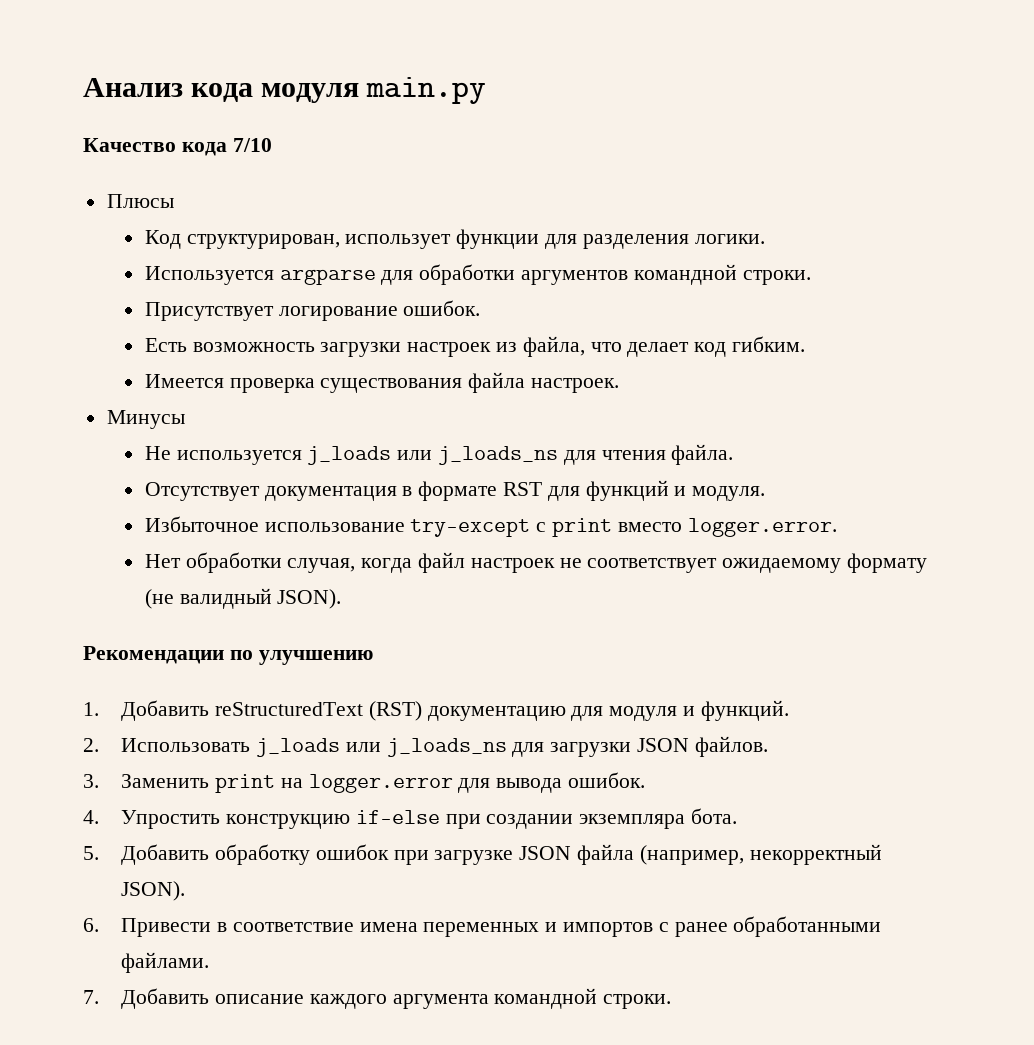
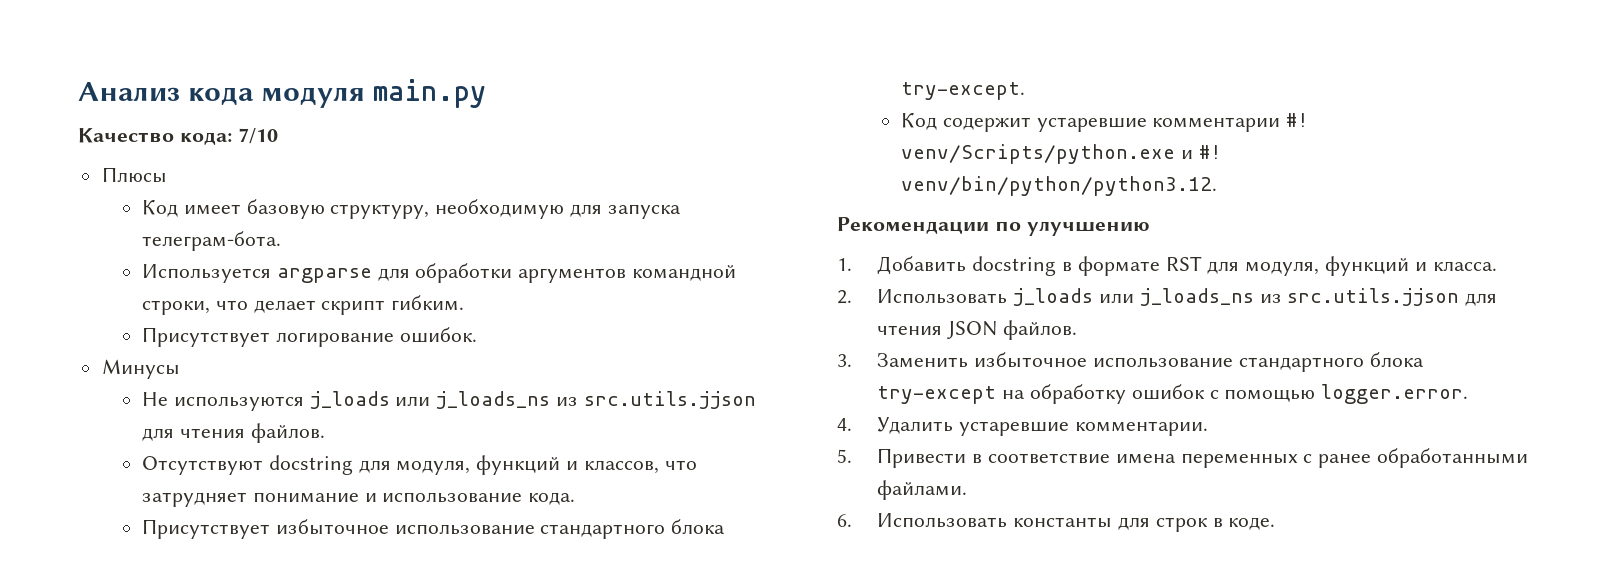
[181,142,227,156] кода -> [179,132,232,145] кода:
[186,229,765,249] структурирован, использует функции для разделения логики. -> [183,199,681,219] [142,231,282,251] имеет базовую структуру, необходимую для запуска телеграм-бота.
[742,270,811,285] [144,300,481,321] [144,336,806,357] [144,372,620,393] строки. // Присутствует логирование ошибок. // Есть возможность загрузки настроек из файла, что делает код гибким. // Имеется проверка существования файла настроек. -> [142,295,465,315] [142,327,477,347] строки, что делает скрипт гибким. // Присутствует логирование ошибок.
[176,444,734,465] [144,480,766,501] [144,516,837,537] [144,552,928,573] [144,588,342,609] используется j_loads или j_loads_ns для чтения файла. // Отсутствует документация в формате RST для функций и модуля. // Избыточное использование try-except с print вместо logger.error. // Нет обработки случая, когда файл настроек не соответствует ожидаемому формату (не валидный JSON). -> [173,391,756,411] [142,423,325,443] [142,455,697,475] [142,492,576,507] [142,519,726,539] [901,82,1026,100] [901,113,1310,132] [901,144,1222,164] [901,176,1218,196] используются j_loads или j_loads_ns из src.utils.jjson для чтения файлов. // Отсутствуют docstring для модуля, функций и классов, что затрудняет понимание и использование кода. // Присутствует избыточное использование стандартного блока try-except. // Код содержит устаревшие комментарии #! venv/Scripts/python.exe и #! venv/bin/python/python3.12.
[215,700,789,721] reStructuredText (RST) документацию для модуля и функций. -> [972,256,1497,276] docstring в формате RST для модуля, функций и класса.
[512,742,632,757] для загрузки -> [1259,288,1498,306] [877,325,943,335] из src.utils.jjson для чтения
[215,772,646,793] [83,808,738,829] [83,844,882,865] [121,881,186,901] [83,918,99,932] print на logger.error для вывода ошибок. // 4. Упростить конструкцию if-else при создании экземпляра бота. // 5. Добавить обработку ошибок при загрузке JSON файла (например, некорректный JSON). // 6. -> [974,352,1424,372] [877,384,1469,404] [837,417,1208,436] [837,449,852,463] избыточное использование стандартного блока try-except на обработку ошибок с помощью logger.error. // 4. Удалить устаревшие комментарии. // 5.
[545,922,654,937] и импортов -> (1298, 460) none
[83,988,672,1009] 7. Добавить описание каждого аргумента командной строки. -> [837,513,1276,532] 6. Использовать константы для строк в коде.

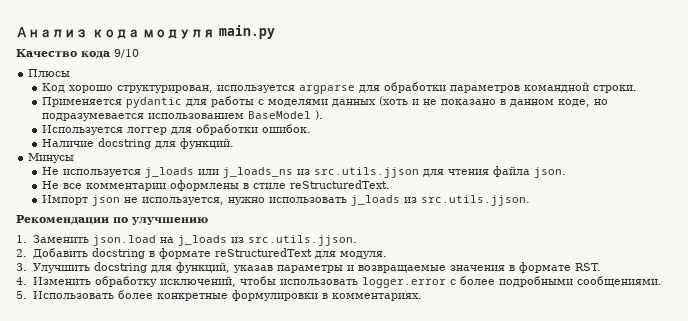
[179,128,278,145] кода: 7/10 -> [81,49,139,59] кода 9/10
[183,199,681,219] [142,231,282,251] [142,263,737,283] [142,295,465,315] [142,327,477,347] имеет базовую структуру, необходимую для запуска телеграм-бота. // Используется argparse для обработки аргументов командной строки, что делает скрипт гибким. // Присутствует логирование ошибок. -> [68,82,637,94] [41,96,608,108] [41,110,323,121] [41,124,311,135] [41,138,234,149] хорошо структурирован, используется argparse для обработки параметров командной строки. // Применяется pydantic для работы с моделями данных (хоть и не показано в данном коде, но подразумевается использованием BaseModel ). // Используется логгер для обработки ошибок. // Наличие docstring для функций.
[173,391,756,411] [142,423,325,443] [142,455,697,475] [142,492,576,507] [142,519,726,539] [901,82,1026,100] [901,113,1310,132] [901,144,1222,164] [901,176,1218,196] [837,217,1150,236] [837,256,1497,276] [837,288,1498,306] [877,320,1077,340] [837,352,1424,372] [877,384,1469,404] [837,417,1208,436] [837,448,1529,468] [877,480,968,500] [837,513,1276,532] используются j_loads или j_loads_ns из src.utils.jjson для чтения файлов. // Отсутствуют docstring для модуля, функций и классов, что затрудняет понимание и использование кода. // Присутствует избыточное использование стандартного блока try-except. // Код содержит устаревшие комментарии #! venv/Scripts/python.exe и #! venv/bin/python/python3.12. // Рекомендации по улучшению // 1. Добавить docstring в формате RST для модуля, функций и класса. // 2. Использовать j_loads или j_loads_ns из src.utils.jjson для чтения JSON файлов. // 3. Заменить избыточное использование стандартного блока try-except на обработку ошибок с помощью logger.error. // 4. Удалить устаревшие комментарии. // 5. Привести в соответствие имена переменных с ранее обработанными файлами. // 6. Использовать константы для строк в коде. -> [62,166,566,178] [41,180,390,191] [41,195,530,206] [16,215,208,225] [16,235,357,246] [16,248,387,259] [16,262,602,273] [16,276,662,288] [16,290,422,301] используется j_loads или j_loads_ns из src.utils.jjson для чтения файла json. // Не все комментарии оформлены в стиле reStructuredText. // Импорт json не используется, нужно использовать j_loads из src.utils.jjson. // Рекомендации по улучшению // 1. Заменить json.load на j_loads из src.utils.jjson. // 2. Добавить docstring в формате reStructuredText для модуля. // 3. Улучшить docstring для функций, указав параметры и возвращаемые значения в формате RST. // 4. Изменить обработку исключений, чтобы использовать logger.error с более подробными сообщениями. // 5. Использовать более конкретные формулировки в комментариях.

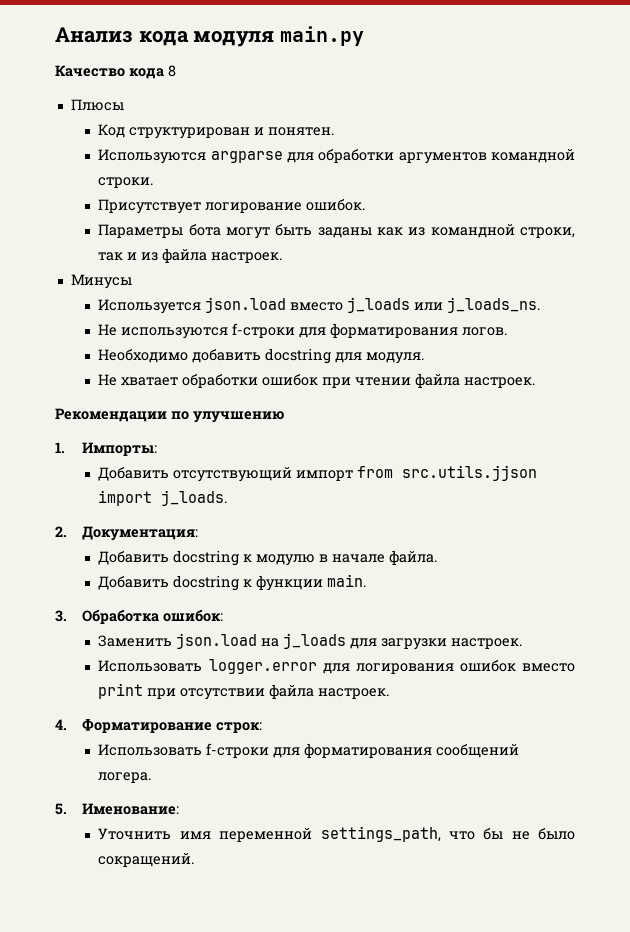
[114,49,139,58] 9/10 -> [168,65,176,77] 8
[68,85,295,93] хорошо структурирован, используется -> [129,127,335,139] [98,149,207,164] структурирован и понятен. // Используются
[449,85,520,93] параметров -> [398,152,487,164] аргументов
[41,96,608,108] [41,110,323,121] [41,124,311,135] [41,138,234,149] [28,153,75,163] [41,166,566,178] [41,180,390,191] [41,195,530,206] [16,215,208,225] [16,235,357,246] [16,248,387,259] [16,262,602,273] [16,276,662,288] [16,290,422,301] Применяется pydantic для работы с моделями данных (хоть и не показано в данном коде, но подразумевается использованием BaseModel ). // Используется логгер для обработки ошибок. // Наличие docstring для функций. // Минусы // Не используется j_loads или j_loads_ns из src.utils.jjson для чтения файла json. // Не все комментарии оформлены в стиле reStructuredText. // Импорт json не используется, нужно использовать j_loads из src.utils.jjson. // Рекомендации по улучшению // 1. Заменить json.load на j_loads из src.utils.jjson. // 2. Добавить docstring в формате reStructuredText для модуля. // 3. Улучшить docstring для функций, указав параметры и возвращаемые значения в формате RST. // 4. Изменить обработку исключений, чтобы использовать logger.error с более подробными сообщениями. // 5. Использовать более конкретные формулировки в комментариях. -> [98,199,366,214] [98,224,576,239] [98,248,283,263] [70,274,132,289] [98,297,541,314] [98,323,508,339] [98,348,425,364] [98,373,536,388] [55,408,284,423] [55,442,158,456] [98,465,538,482] [98,490,228,506] [55,526,199,541] [98,550,438,566] [98,574,367,591] [55,609,224,624] [98,633,523,650] [98,659,576,674] [98,683,390,700] [55,719,263,733] [98,743,520,758] [98,772,152,783] [55,803,180,815] [98,826,575,842] [98,853,195,867] Присутствует логирование ошибок. // Параметры бота могут быть заданы как из командной строки, так и из файла настроек. // Минусы // Используется json.load вместо j_loads или j_loads_ns. // Не используются f-строки для форматирования логов. // Необходимо добавить docstring для модуля. // Не хватает обработки ошибок при чтении файла настроек. // Рекомендации по улучшению // 1. Импорты: // Добавить отсутствующий импорт from src.utils.jjson import j_loads. // 2. Документация: // Добавить docstring к модулю в начале файла. // Добавить docstring к функции main. // 3. Обработка ошибок: // Заменить json.load на j_loads для загрузки настроек. // Использовать logger.error для логирования ошибок вместо print при отсутствии файла настроек. // 4. Форматирование строк: // Использовать f-строки для форматирования сообщений логера. // 5. Именование: // Уточнить имя переменной settings_path, что бы не было сокращений.

